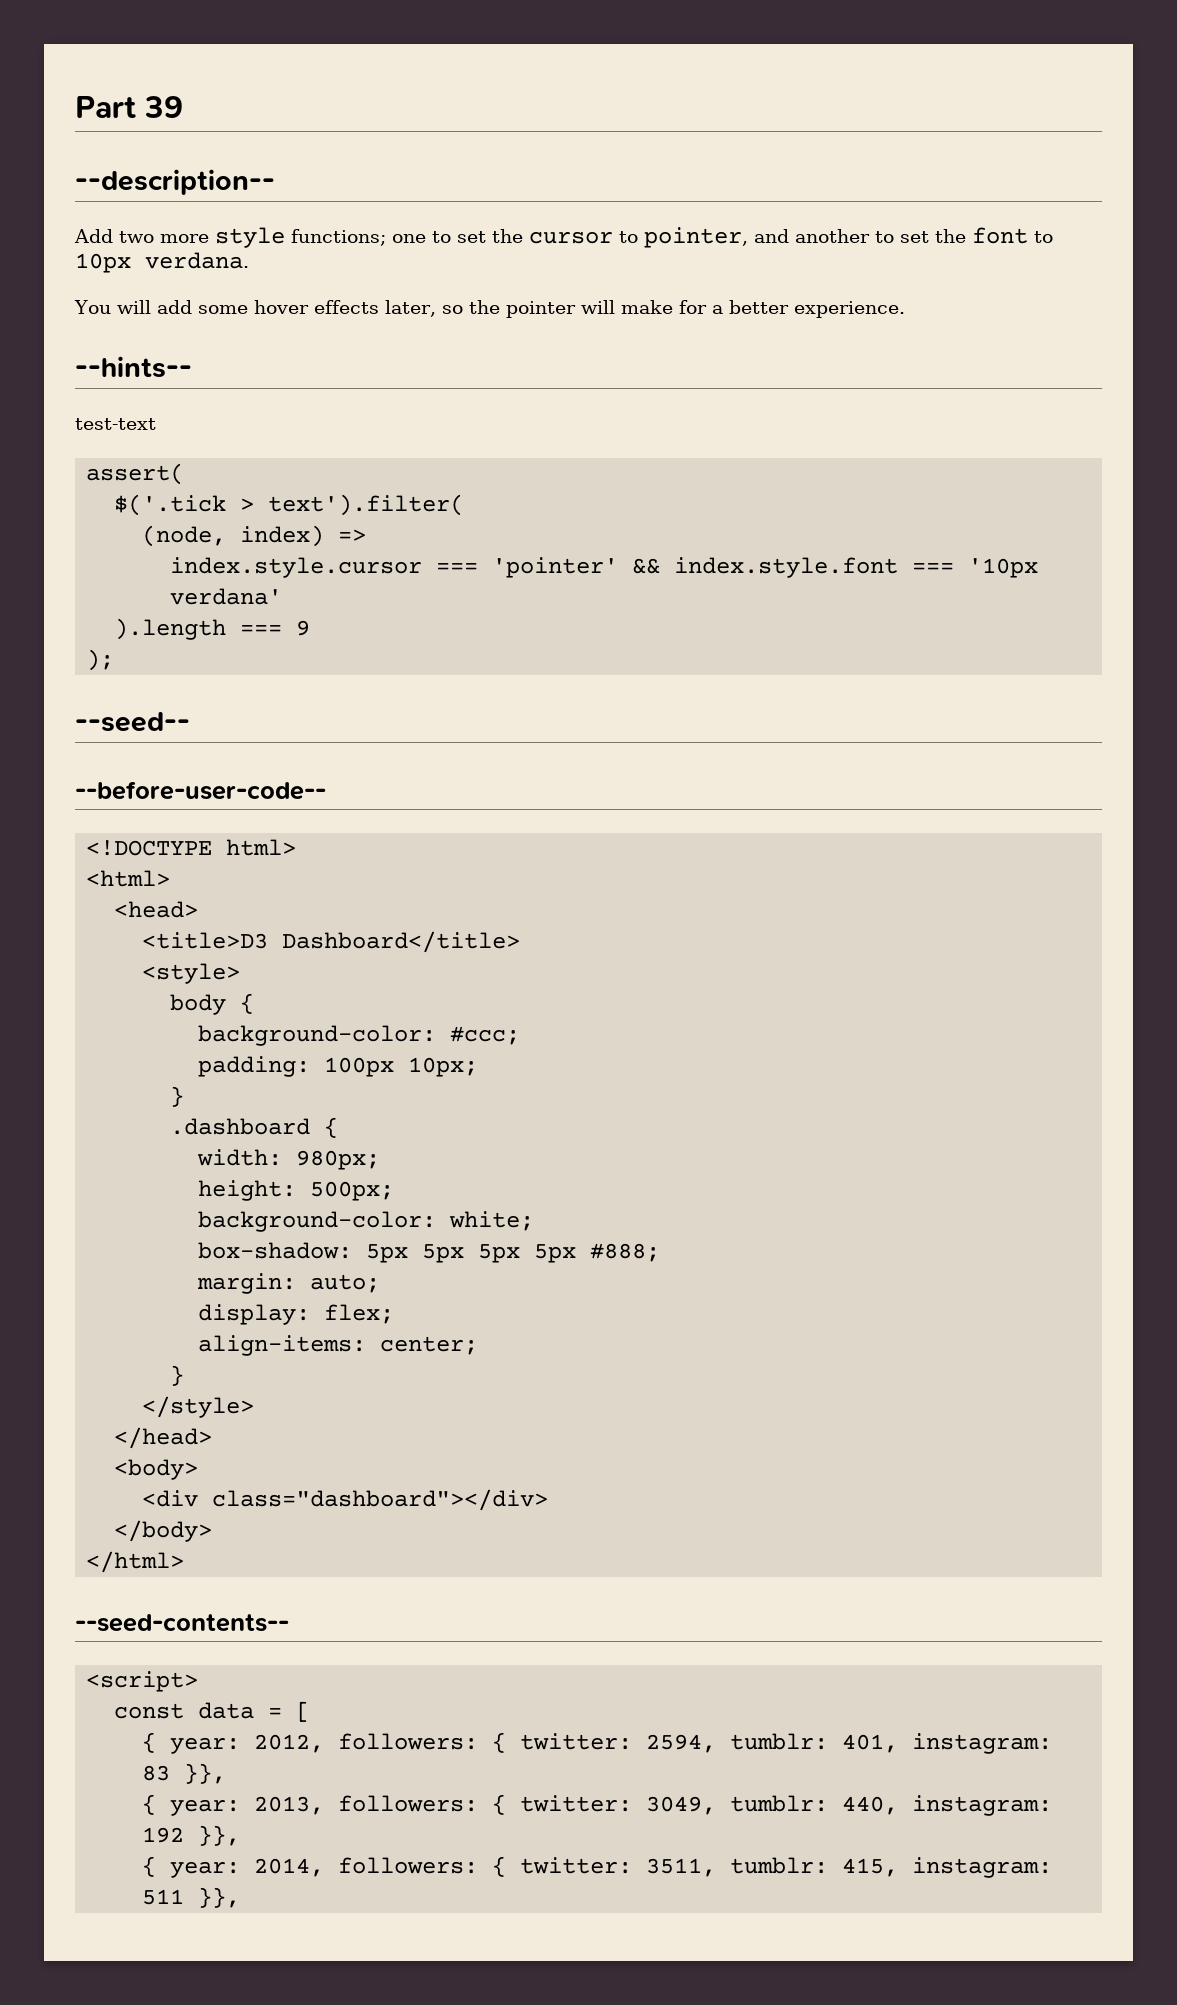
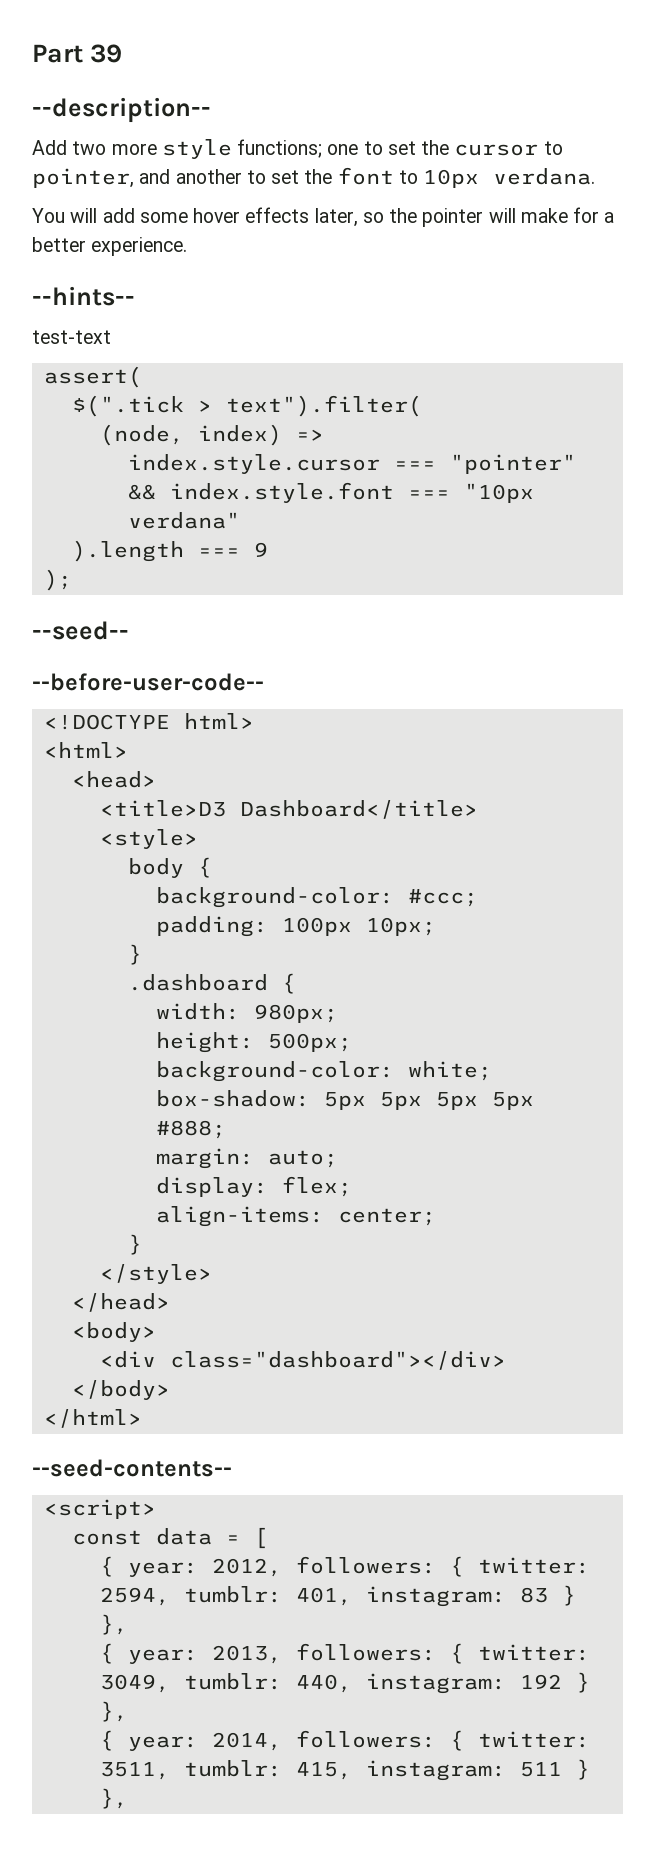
[114,494,465,516] $('.tick > text').filter( -> [71,395,422,417] $(".tick > text").filter(
[492,557,619,578] 'pointer' -> [449,454,576,474] "pointer"
[968,558,1039,578] [170,588,283,605] '10px verdana' -> [463,483,534,503] [127,512,240,529] "10px verdana"
[184,1763,227,1784] }}, -> [561,1585,576,1606] [99,1614,128,1635] } },
[198,1825,241,1846] }}, -> [575,1672,590,1693] [99,1701,128,1722] } },
[198,1887,241,1908] }}, -> [575,1759,590,1780] [99,1788,128,1809] } },

